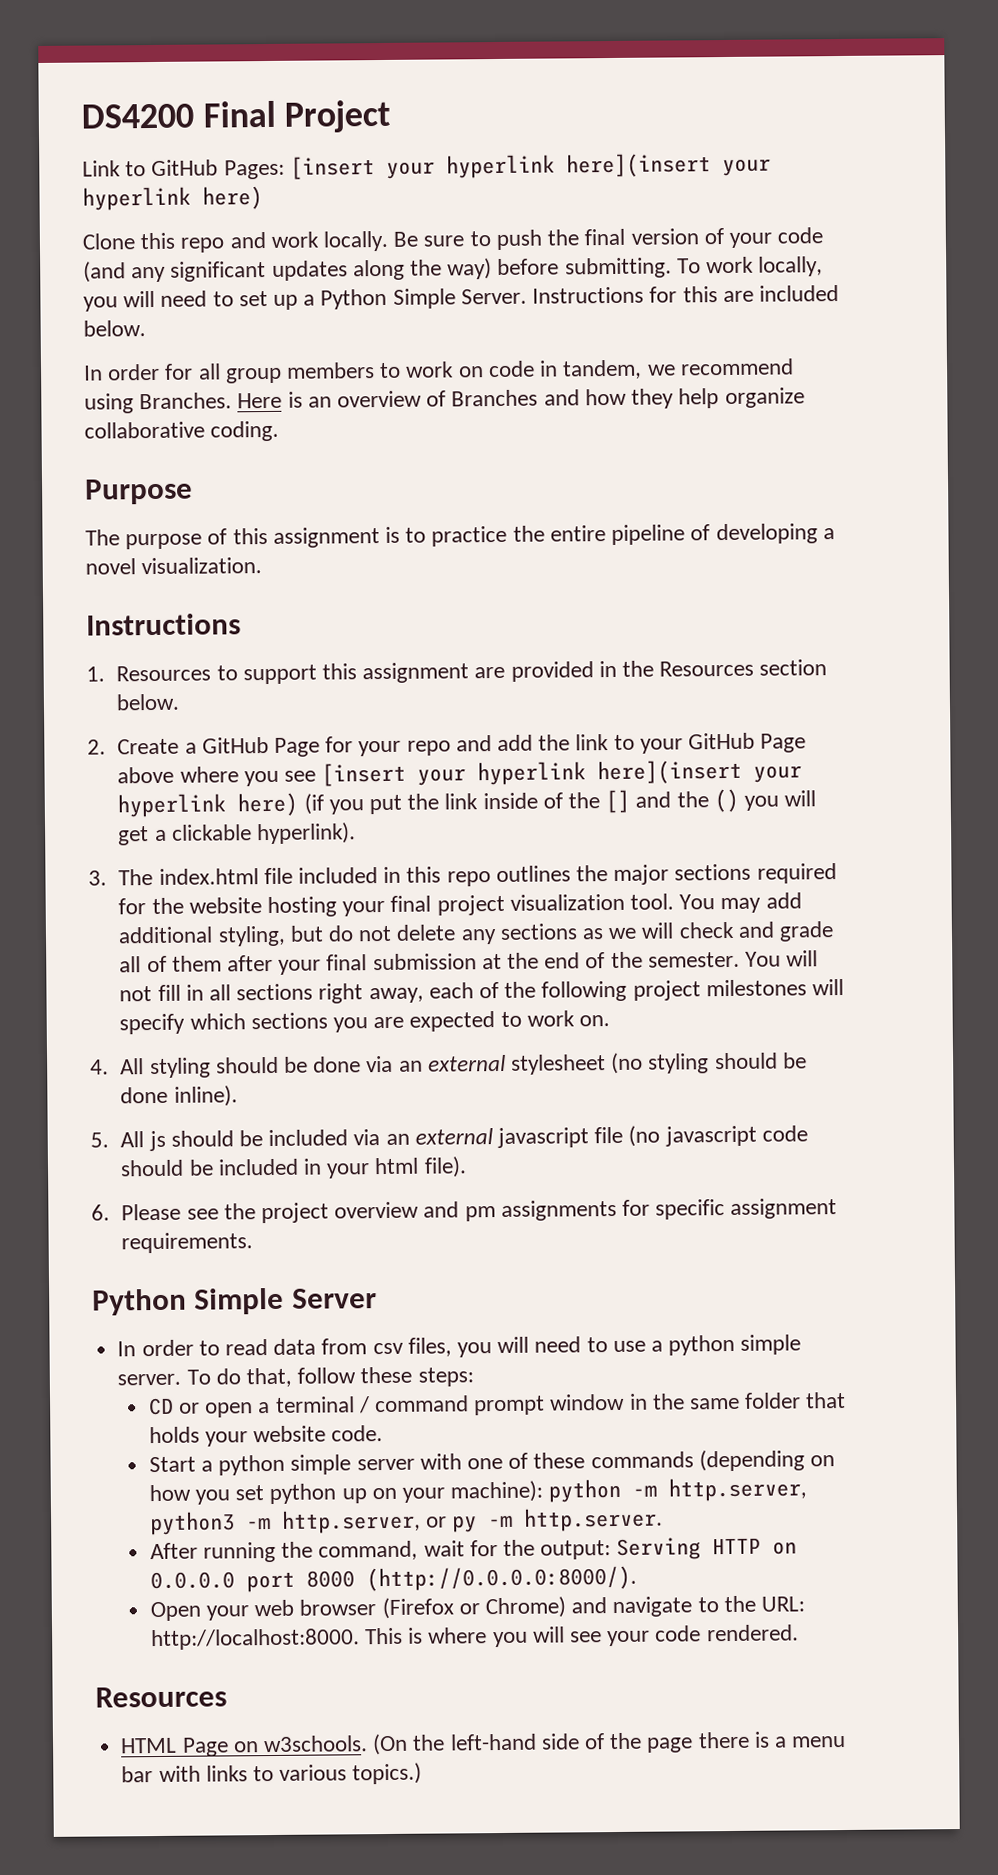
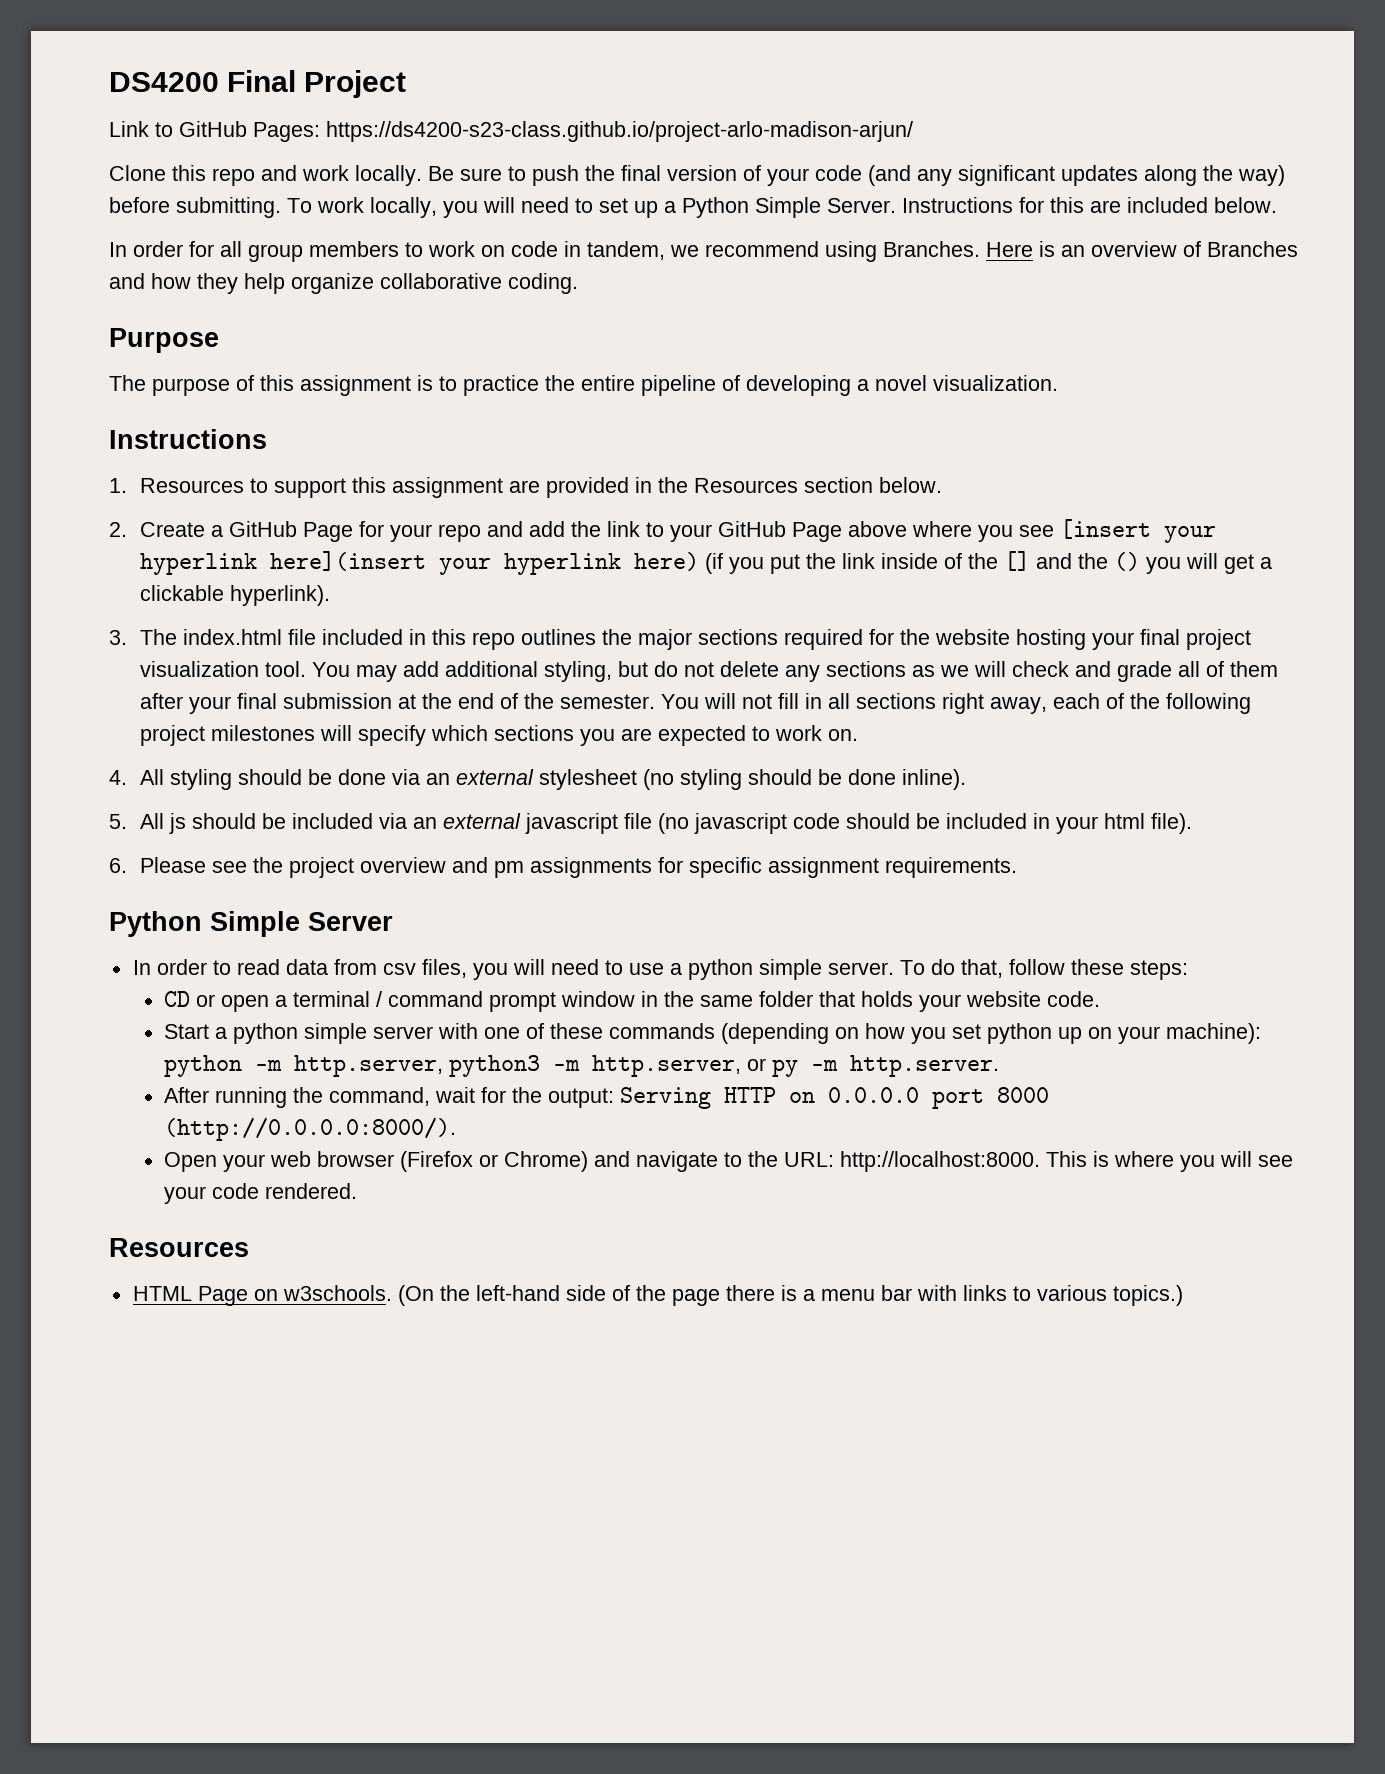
[289,153,771,180] [82,186,263,211] [insert your hyperlink here](insert your hyperlink here) -> [326,121,913,142] https://ds4200-s23-class.github.io/project-arlo-madison-arjun/

